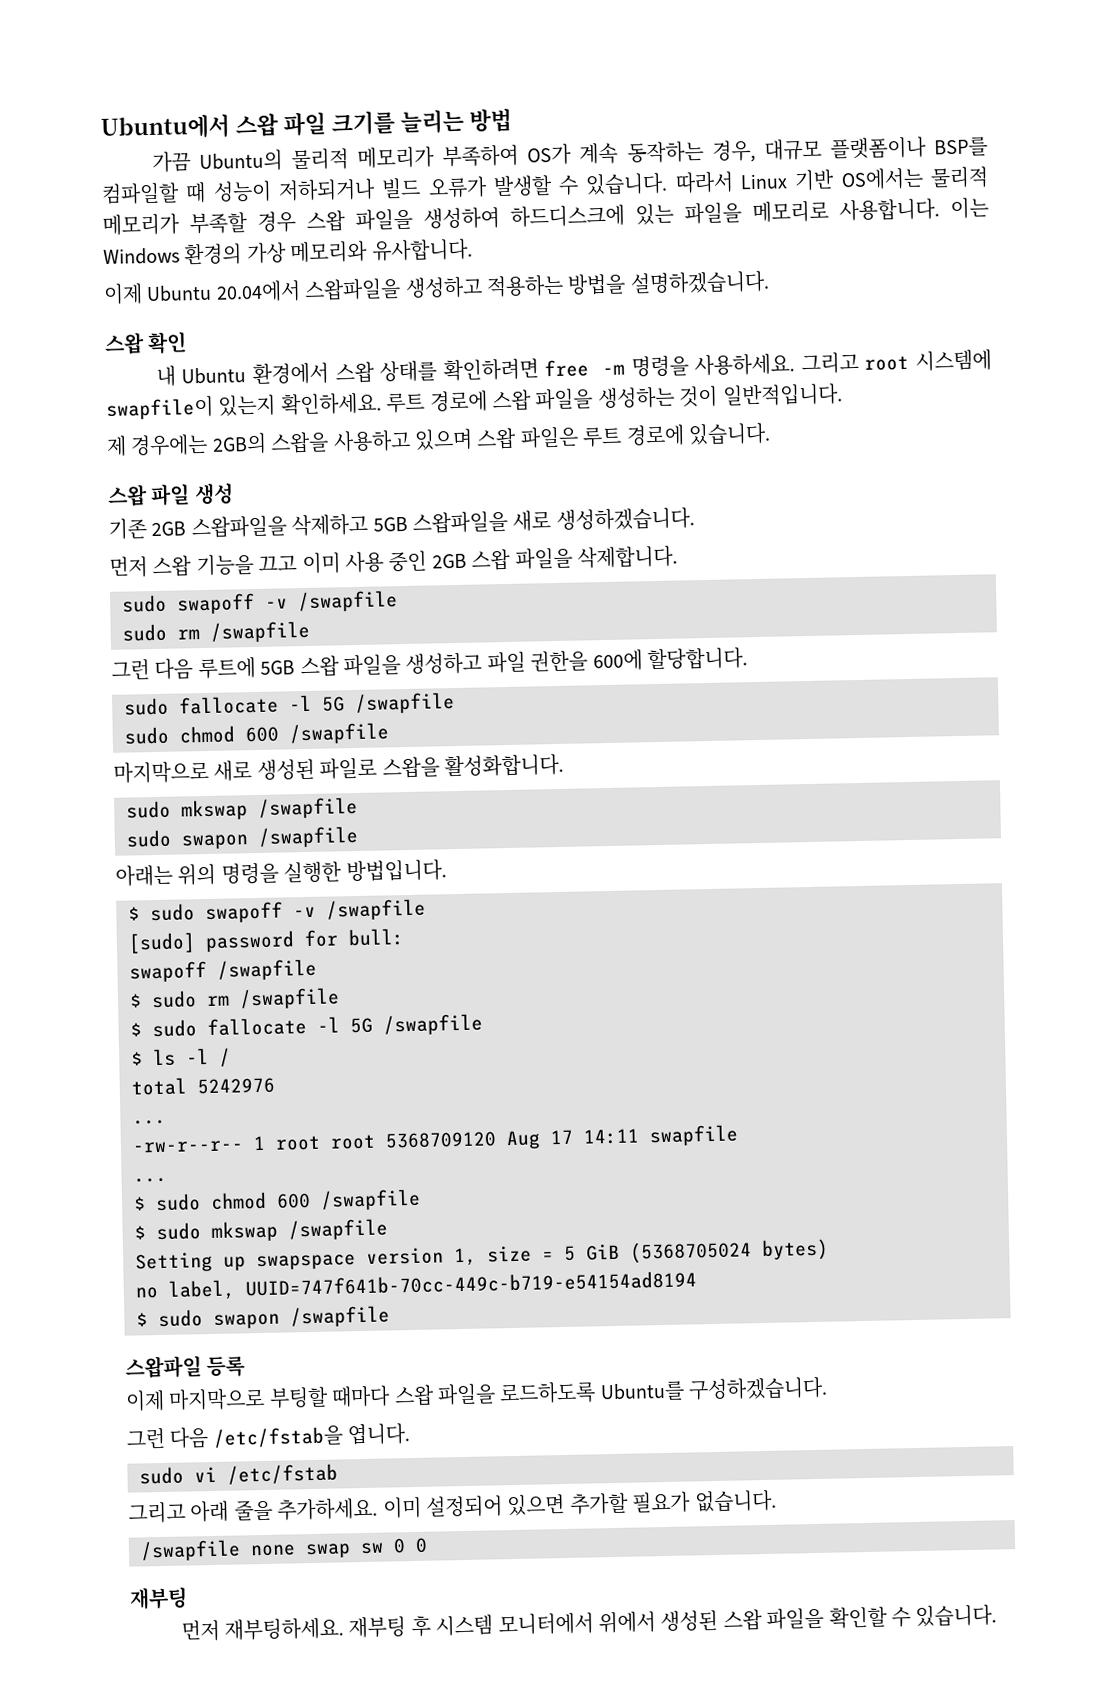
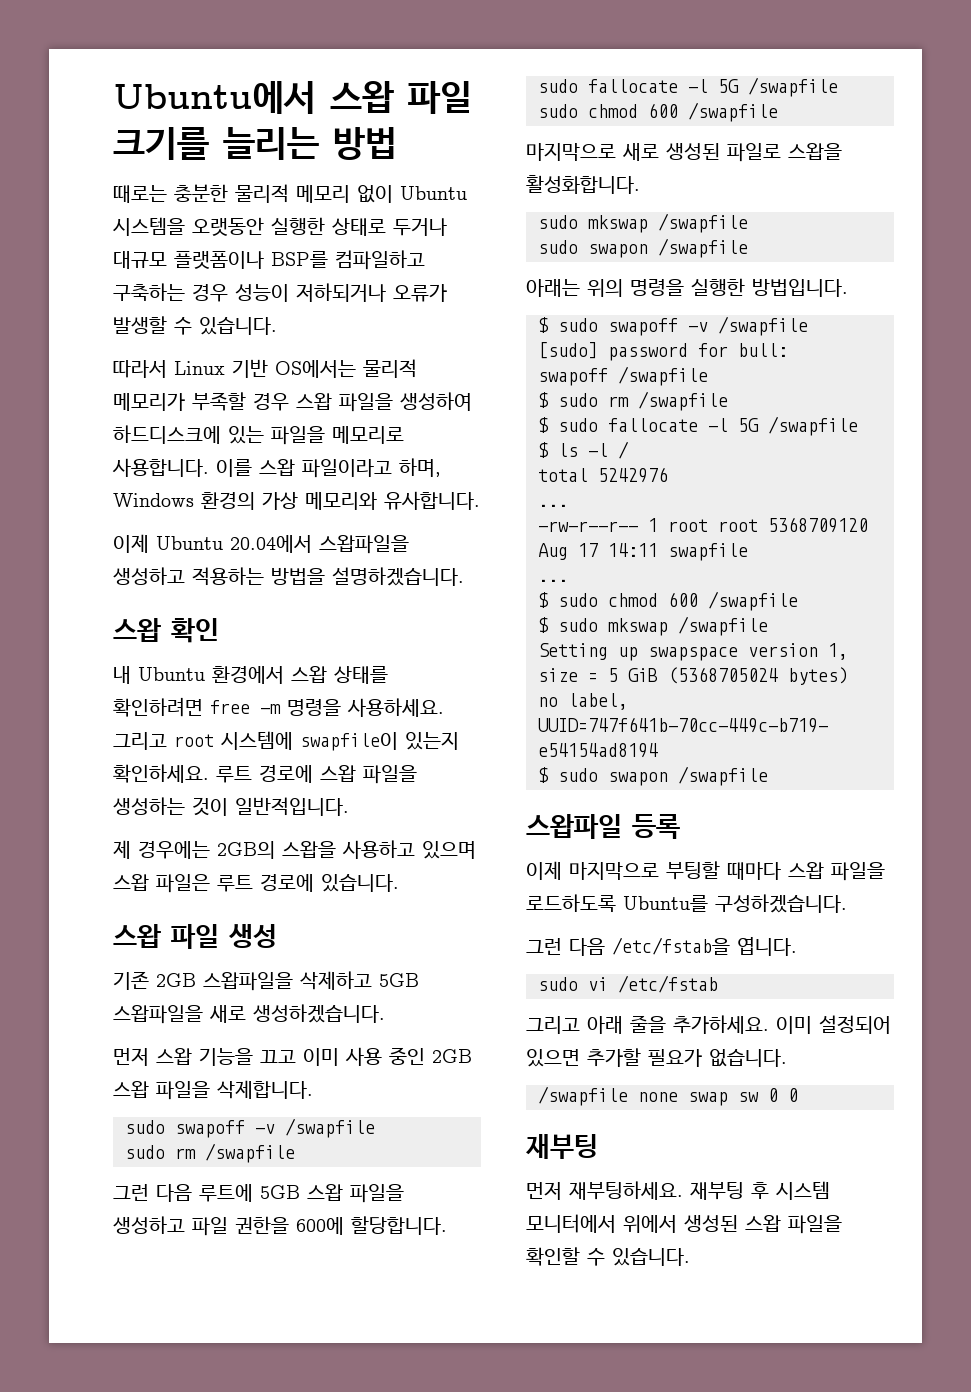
[151,136,989,173] [101,181,207,205] 가끔 Ubuntu의 물리적 메모리가 부족하여 OS가 계속 동작하는 경우, 대규모 플랫폼이나 BSP를 컴파일할 때 -> [113,184,467,203] [113,217,447,236] [113,250,425,270] [113,283,228,302] 때로는 충분한 물리적 메모리 없이 Ubuntu 시스템을 오랫동안 실행한 상태로 두거나 대규모 플랫폼이나 BSP를 컴파일하고 구축하는 경우
[381,177,422,199] 빌드 -> (386, 292) none
(669, 184) none -> (277, 326) //
[950,197,989,220] 이는 -> [216,458,441,478] 이를 스왑 파일이라고 하며,

